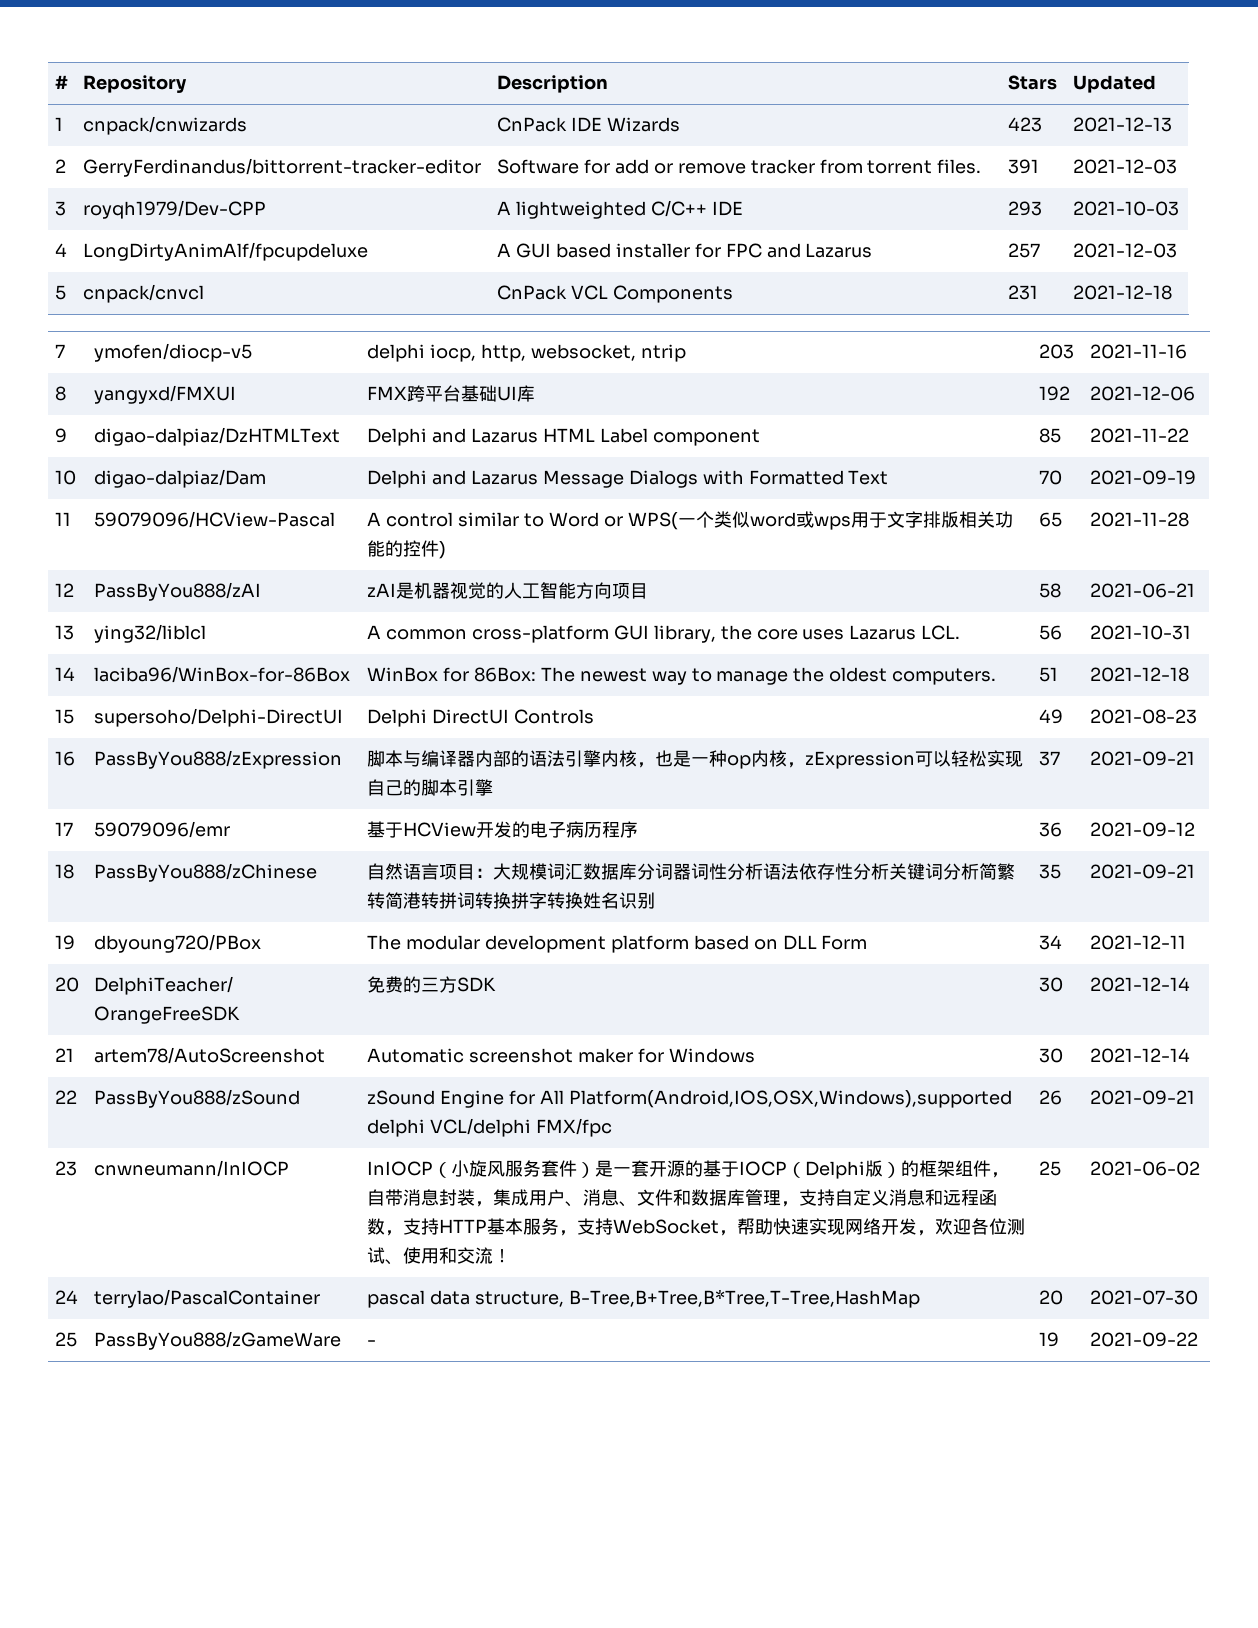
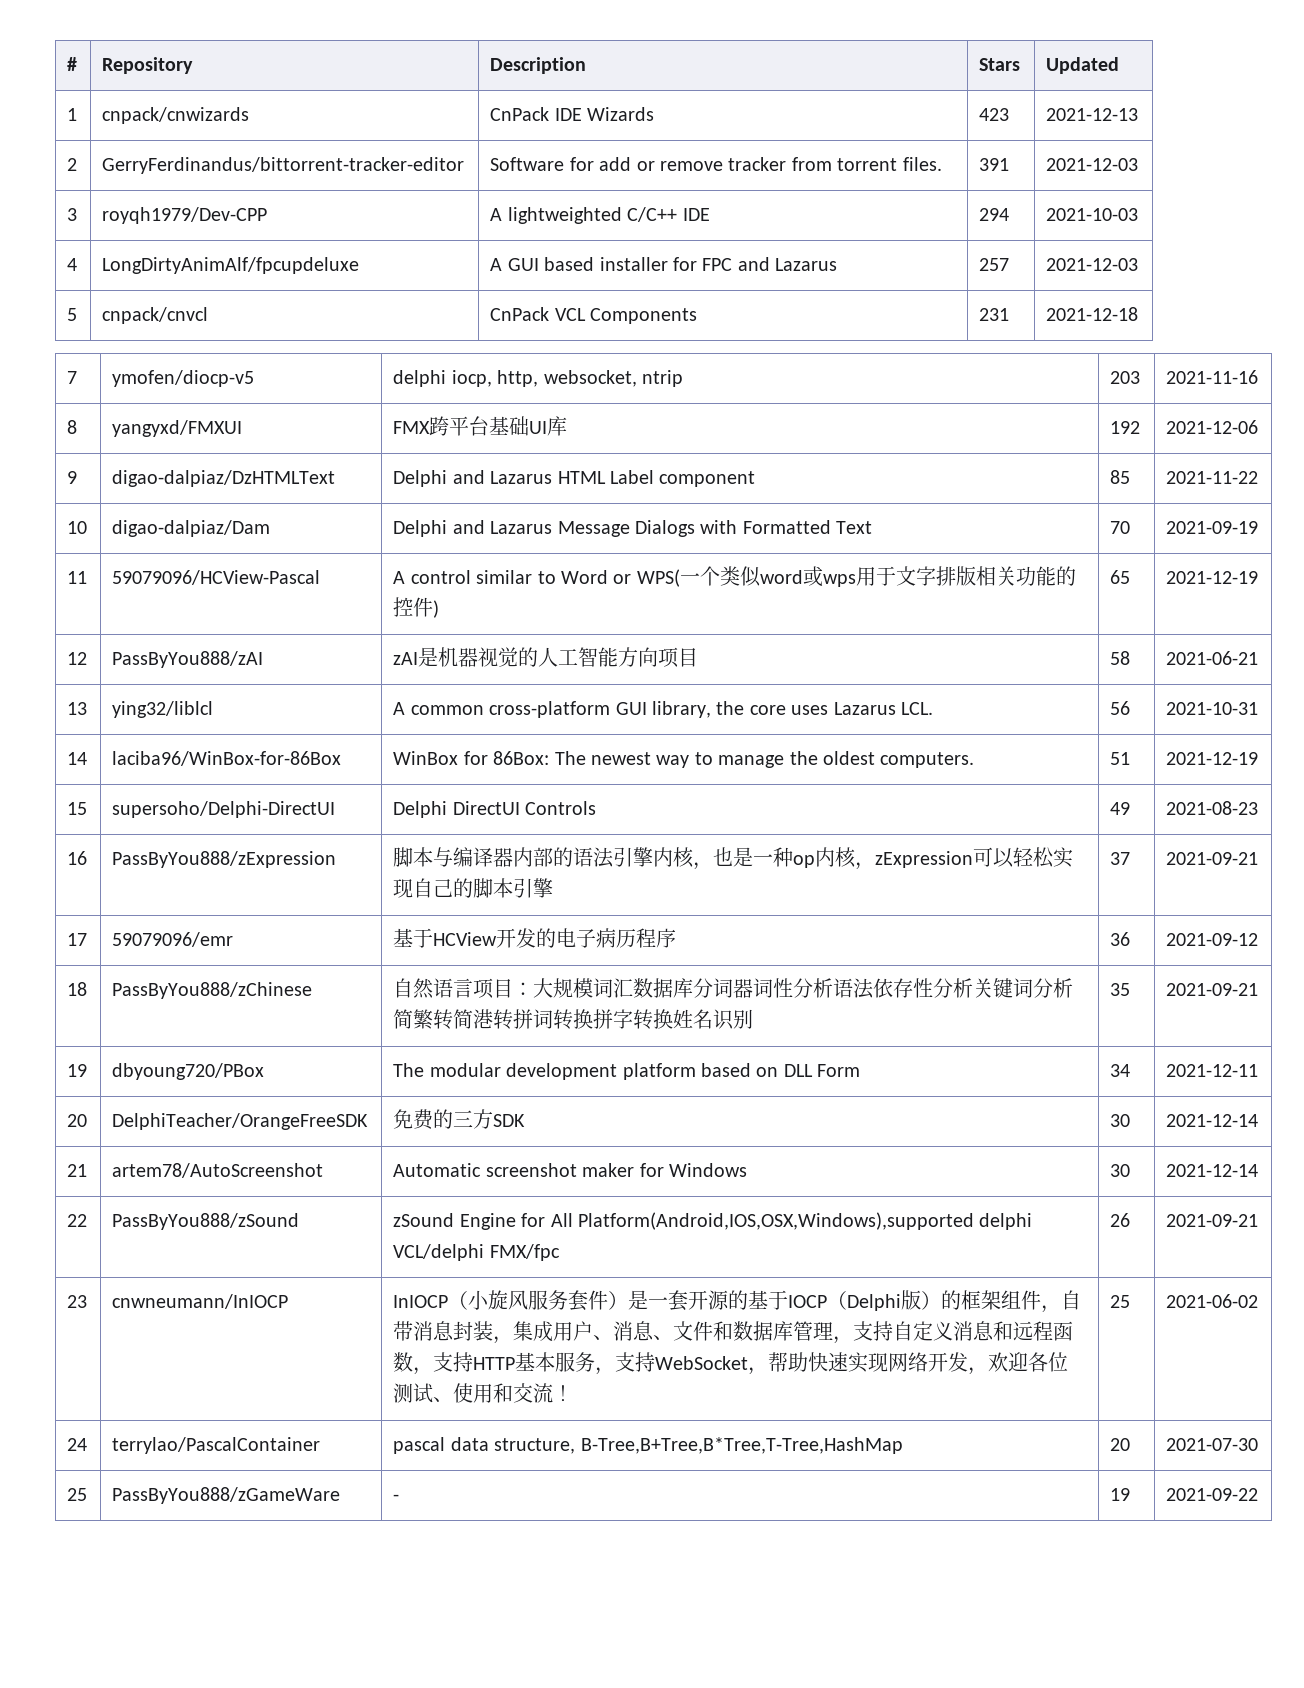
[1008,201,1043,216] 293 -> [979,208,1010,221] 294
[1090,512,1190,527] 2021-11-28 -> [1166,571,1259,584] 2021-12-19
[1090,667,1190,682] 2021-12-18 -> [1166,752,1259,765] 2021-12-19

